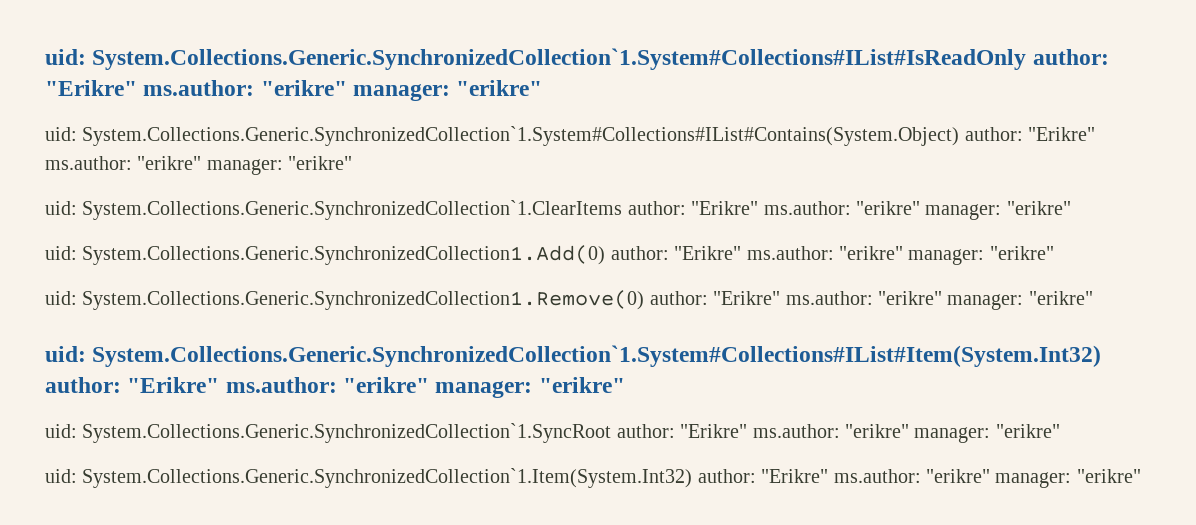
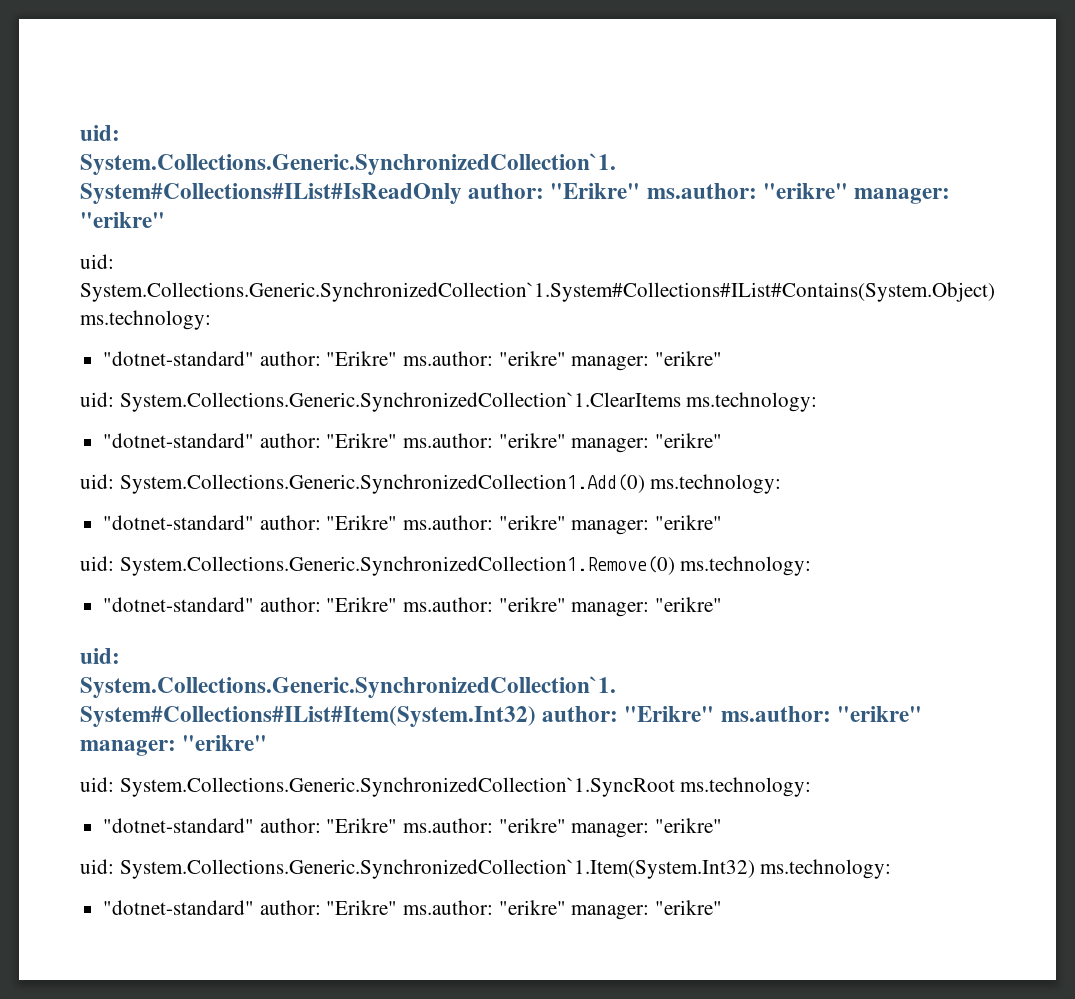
(960, 136) none -> [80,310,211,330] [103,351,255,366] ms.technology: // "dotnet-standard"
(623, 210) none -> [686,392,818,412] [103,433,255,448] ms.technology: // "dotnet-standard"
(606, 255) none -> [650,474,782,494] [103,515,255,530] ms.technology: // "dotnet-standard"
(645, 300) none -> [680,556,812,576] [103,597,255,612] ms.technology: // "dotnet-standard"
(612, 433) none -> [680,777,812,797] [103,818,255,833] ms.technology: // "dotnet-standard"
(693, 478) none -> [760,859,892,879] [103,900,255,915] ms.technology: // "dotnet-standard"

